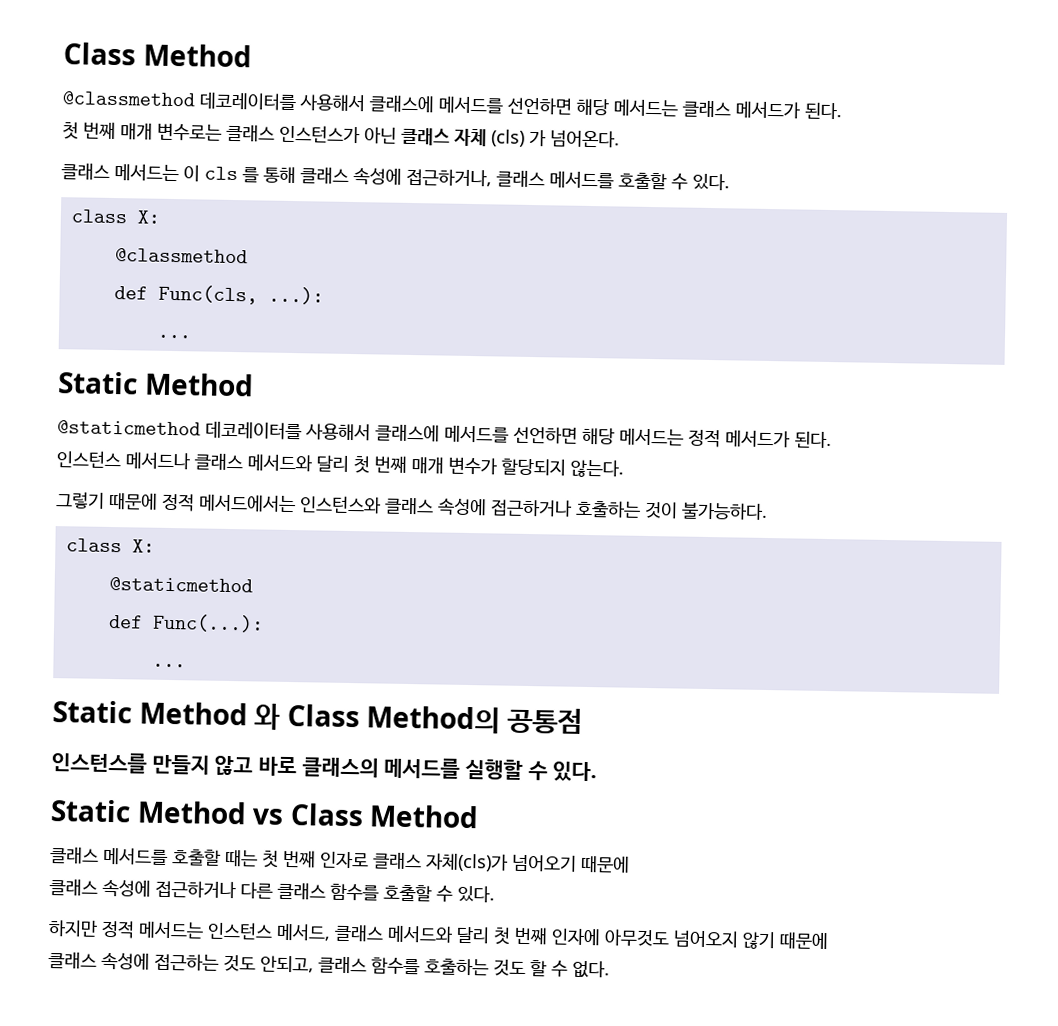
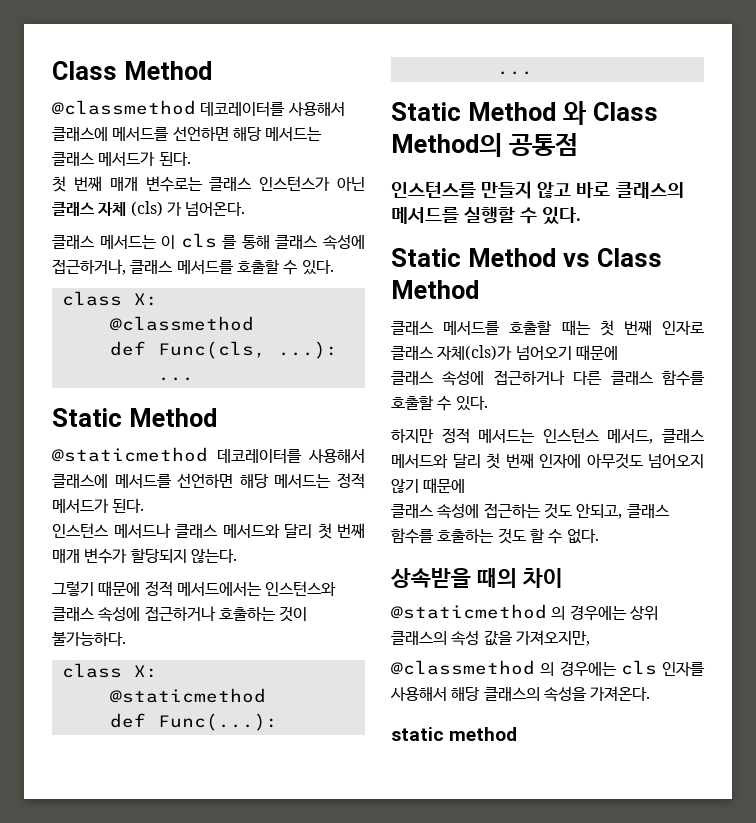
(610, 969) none -> [390,568,563,588] [391,604,658,621] [391,630,590,646] [391,660,705,677] [390,686,651,702] [391,727,518,741] // 상속받을 때의 차이 // @staticmethod 의 경우에는 상위 클래스의 속성 값을 가져오지만, // @classmethod 의 경우에는 cls 인자를 사용해서 해당 클래스의 속성을 가져온다. // static method

